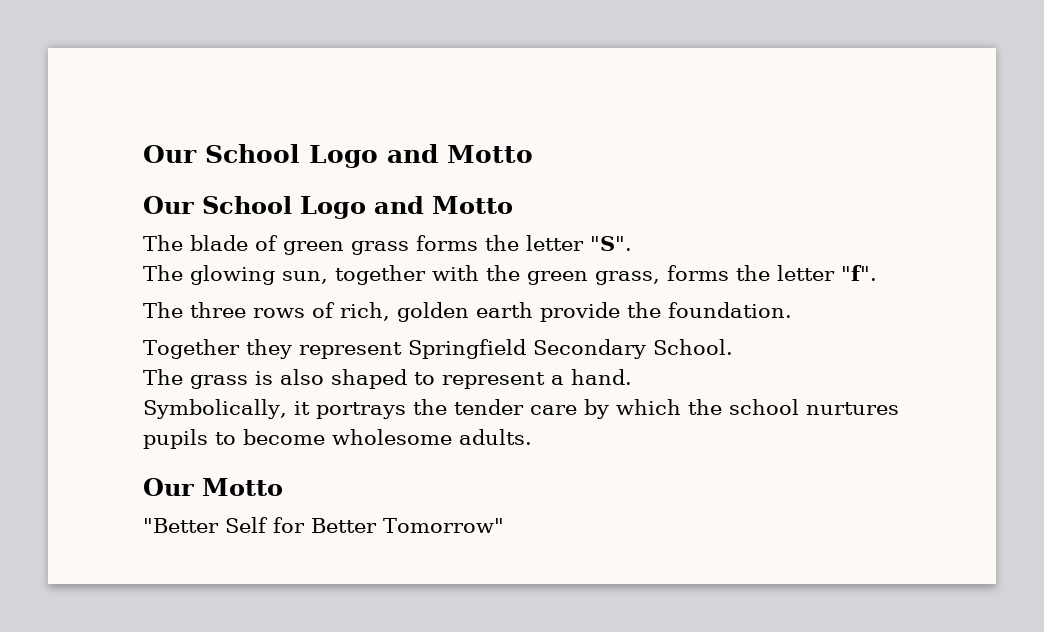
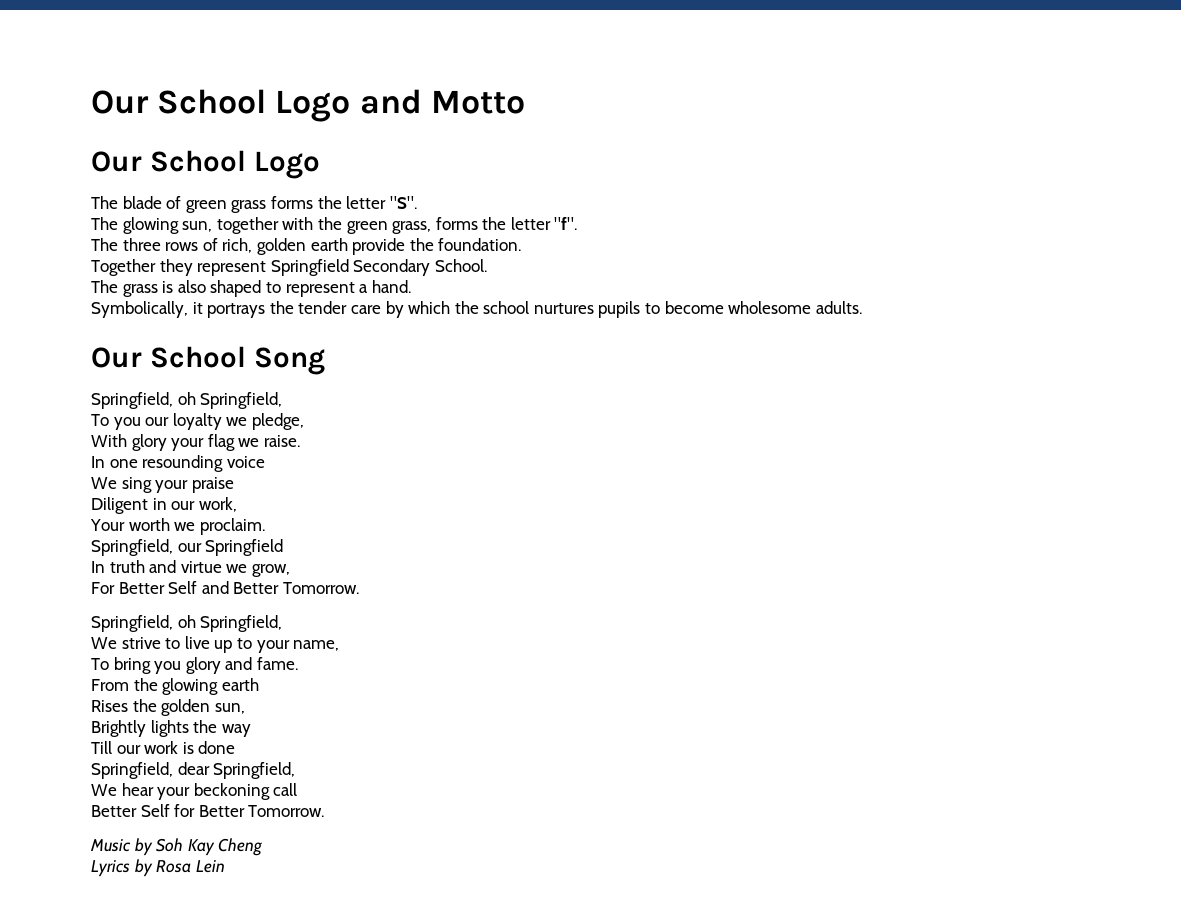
[374,196,513,214] and Motto -> (320, 165) none
[202,478,283,496] [143,517,504,533] Motto // "Better Self for Better Tomorrow" -> [149,346,325,375] [91,392,283,409] [91,413,304,430] [91,434,300,451] [91,455,265,472] [91,477,234,493] [91,497,237,514] [90,518,265,535] [91,539,284,556] [91,560,290,577] [91,581,359,594] [91,615,283,632] [91,636,340,653] [91,657,298,674] [91,678,259,695] [91,699,245,716] [91,720,251,737] [91,741,236,754] [91,762,296,779] [91,783,298,800] [91,804,325,817] [90,838,264,856] [91,859,225,877] School Song // Springfield, oh Springfield, // To you our loyalty we pledge, // With glory your flag we raise. // In one resounding voice // We sing your praise // Diligent in our work, // Your worth we proclaim. // Springfield, our Springfield // In truth and virtue we grow, // For Better Self and Better Tomorrow. // Springfield, oh Springfield, // We strive to live up to your name, // To bring you glory and fame. // From the glowing earth // Rises the golden sun, // Brightly lights the way // Till our work is done // Springfield, dear Springfield, // We hear your beckoning call // Better Self for Better Tomorrow. // Music by Soh Kay Cheng // Lyrics by Rosa Lein

